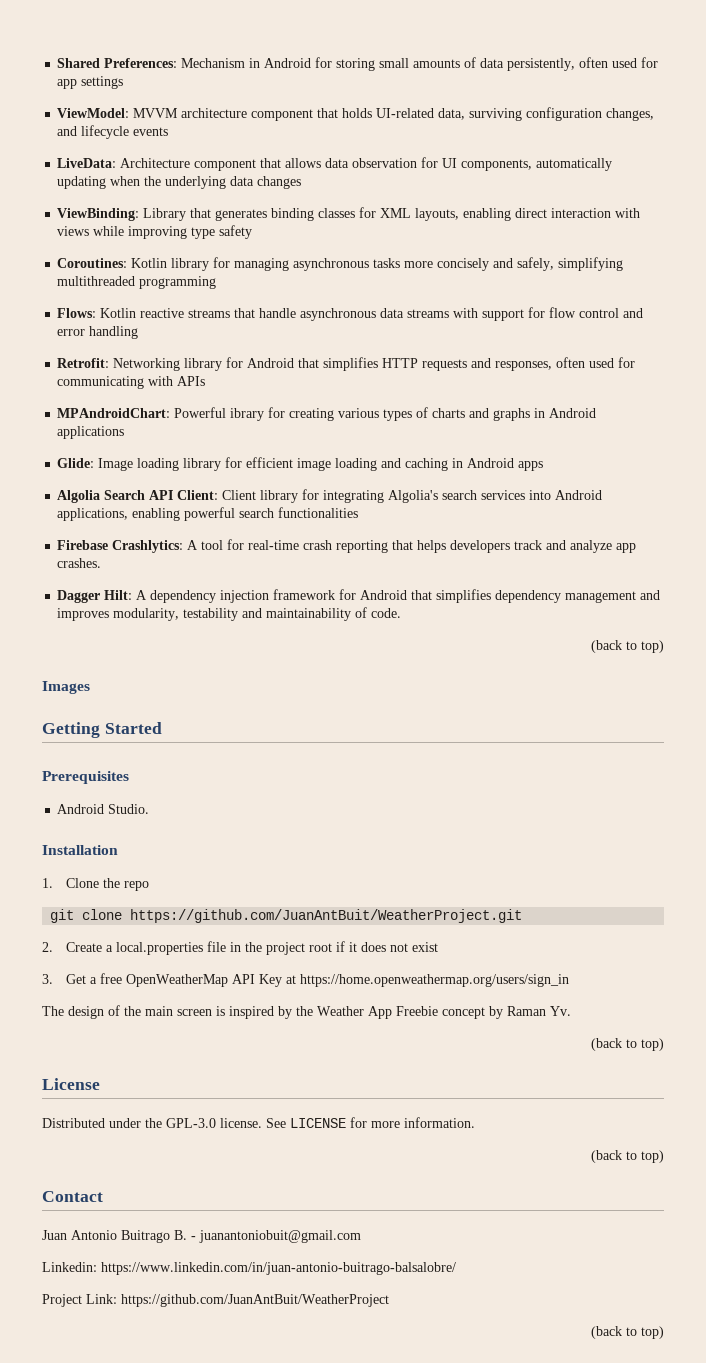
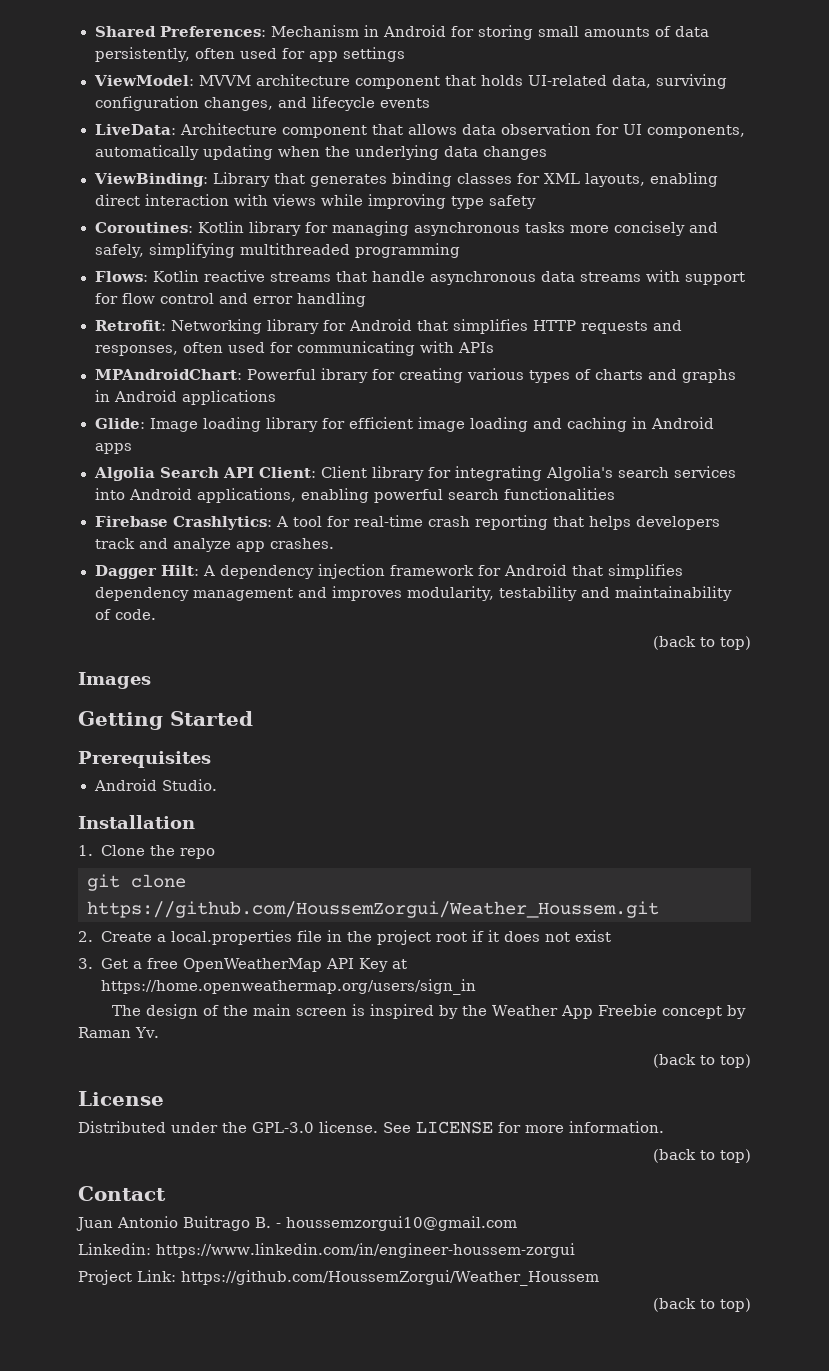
[130,909,523,923] https://github.com/JuanAntBuit/WeatherProject.git -> [87,901,659,918] https://github.com/HoussemZorgui/Weather_Houssem.git
[199,1230,361,1243] juanantoniobuit@gmail.com -> [286,1216,517,1231] houssemzorgui10@gmail.com
[101,1262,456,1275] https://www.linkedin.com/in/juan-antonio-buitrago-balsalobre/ -> [156,1243,575,1258] https://www.linkedin.com/in/engineer-houssem-zorgui
[121,1294,389,1307] https://github.com/JuanAntBuit/WeatherProject -> [181,1270,599,1286] https://github.com/HoussemZorgui/Weather_Houssem

